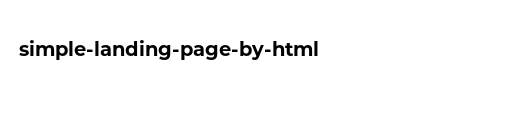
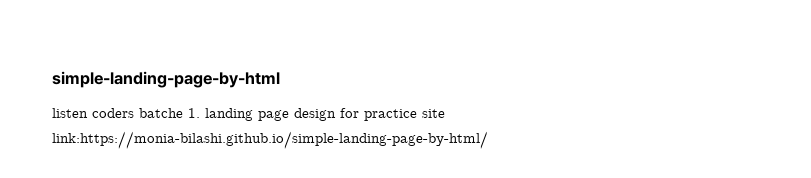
(319, 50) none -> [52,108,445,121] [52,131,488,149] // listen coders batche 1. landing page design for practice site link:https://monia-bilashi.github.io/simple-landing-page-by-html/

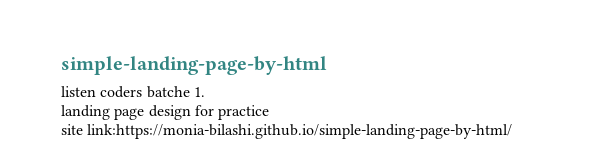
(200, 113) none -> (205, 92) //
(417, 115) none -> (270, 112) //

